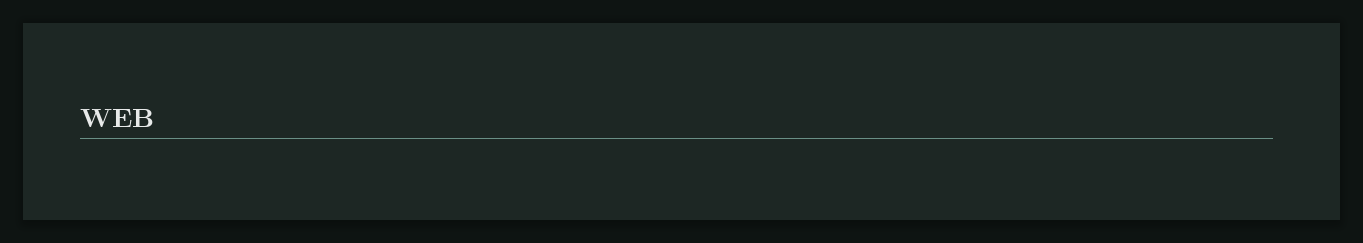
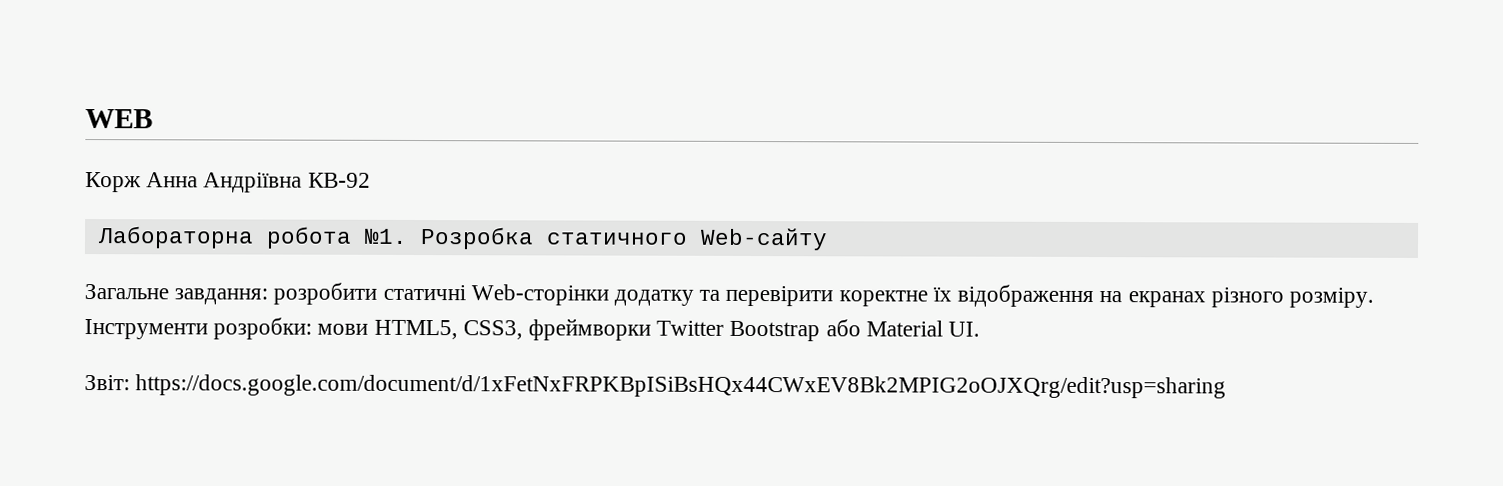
(154, 118) none -> [85,172,371,193] [96,226,828,251] [84,282,1374,308] [84,317,981,342] [84,374,1227,399] // Корж Анна Андріївна КВ-92 // Лабораторна робота №1. Розробка статичного Web-сайту // Загальне завдання: розробити статичні Web-сторінки додатку та перевірити коректне їх відображення на екранах різного розміру. Інструменти розробки: мови HTML5, CSS3, фреймворки Twitter Bootstrap або Material UI. // Звіт: https://docs.google.com/document/d/1xFetNxFRPKBpISiBsHQx44CWxEV8Bk2MPIG2oOJXQrg/edit?usp=sharing

